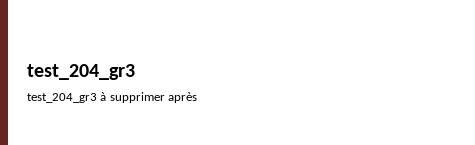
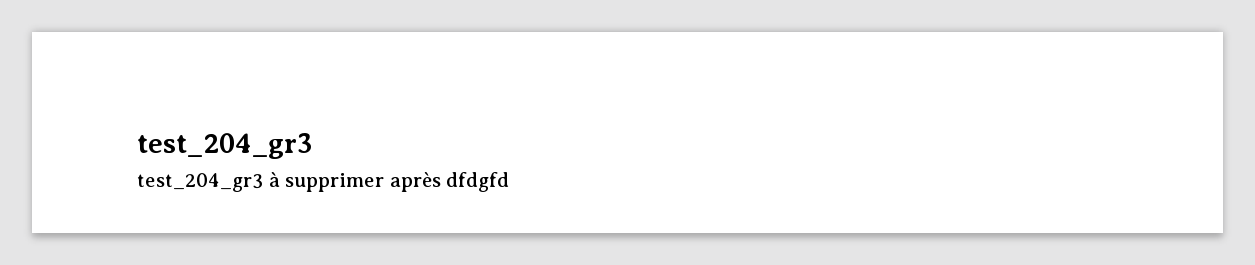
(198, 97) none -> [446,172,510,192] dfdgfd

